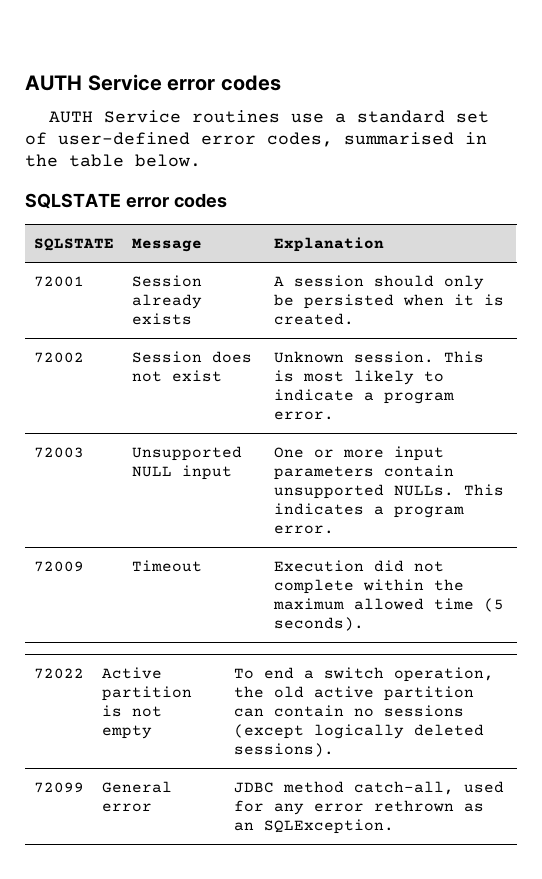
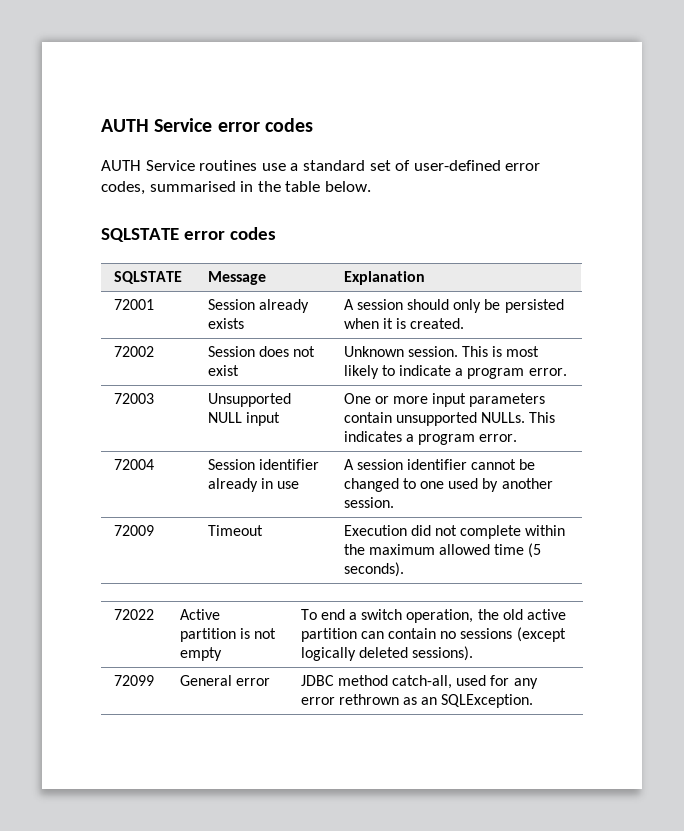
(334, 529) none -> [113,459,154,470] [207,459,319,470] [207,478,299,492] [343,459,536,470] [343,478,553,492] [343,497,394,508] // 72004 | Session identifier already in use | A session identifier cannot be changed to one used by another session.

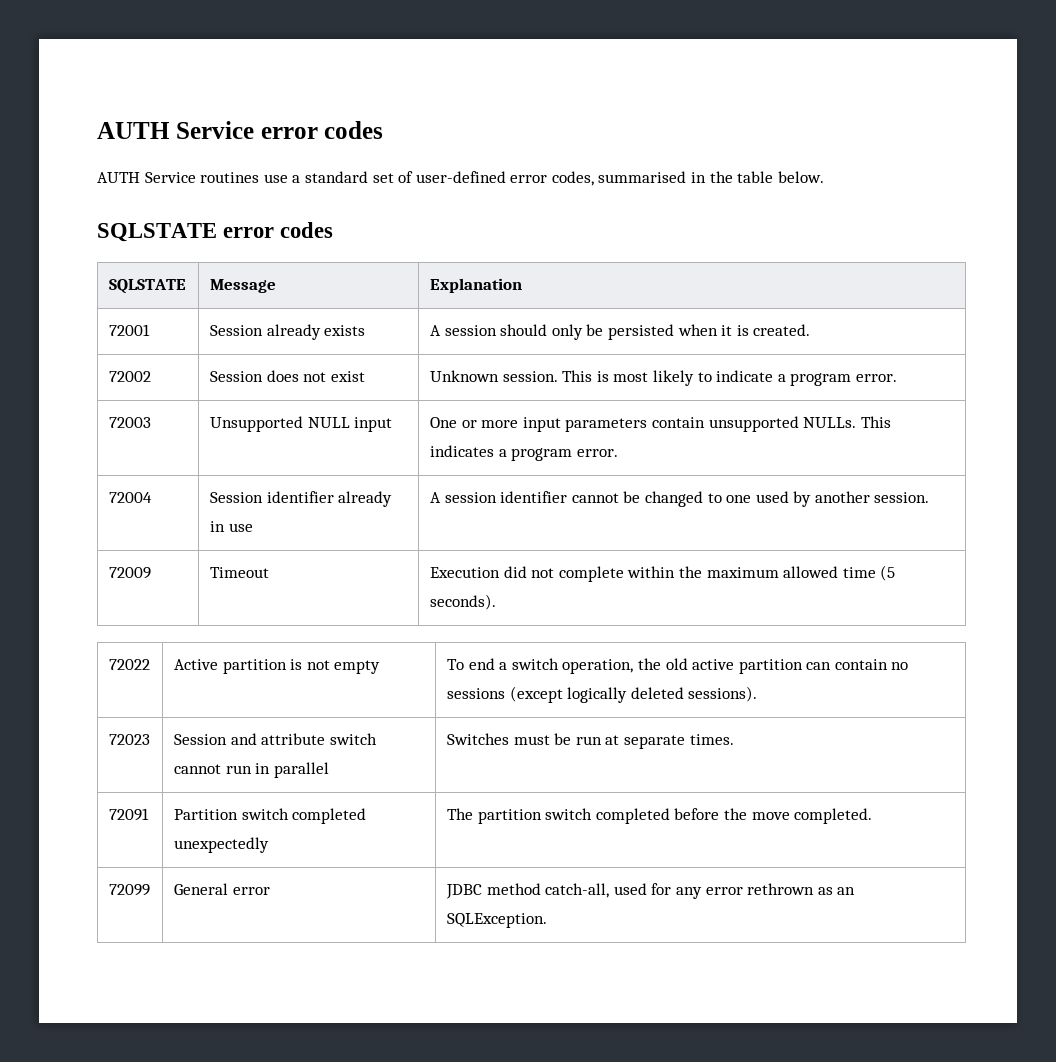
(473, 653) none -> [108,734,150,745] [173,733,377,745] [173,762,329,778] [446,733,734,749] [108,808,149,821] [173,808,367,824] [173,837,269,853] [446,808,873,824] // 72023 | Session and attribute switch cannot run in parallel | Switches must be run at separate times. // 72091 | Partition switch completed unexpectedly | The partition switch completed before the move completed.

